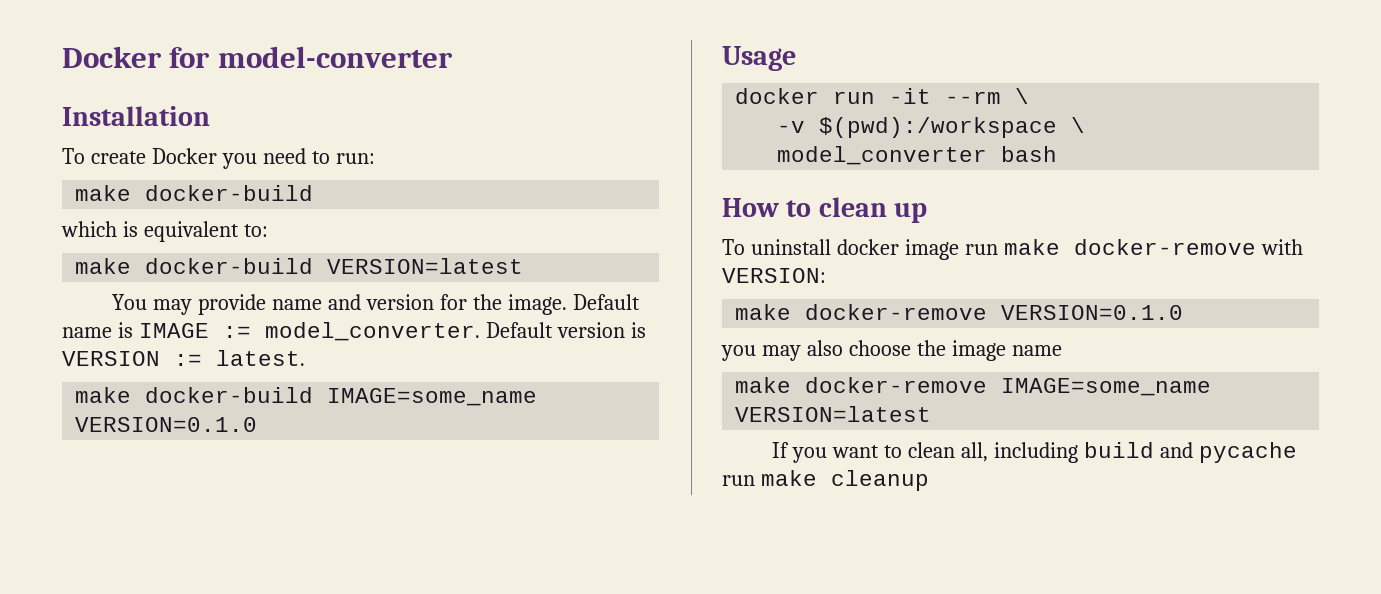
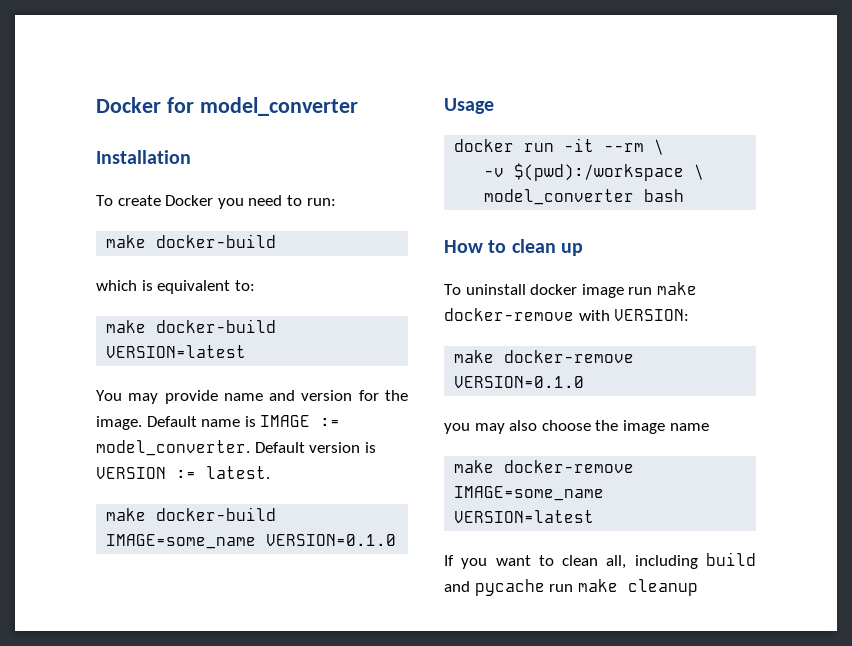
[217,46,453,68] model-converter -> [199,97,358,116] model_converter

